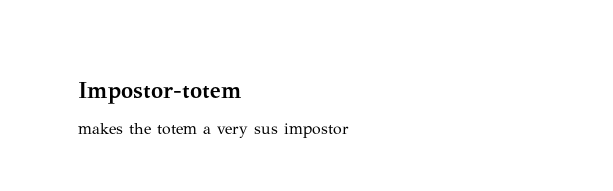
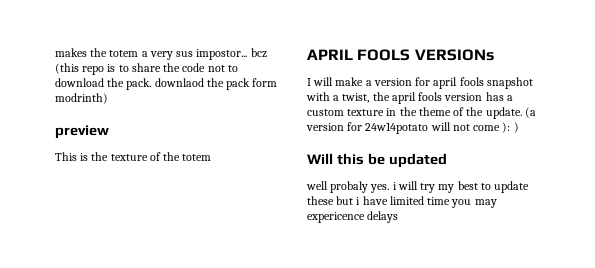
[78,82,242,104] Impostor-totem // -> (55, 52) none
[284,123,349,138] impostor -> [196,48,267,60] [55,63,238,75] [55,78,278,90] [55,93,108,104] [55,125,109,139] [55,152,212,161] [307,49,494,61] [307,77,533,89] [306,92,513,104] [307,107,536,119] [306,122,519,134] [307,153,447,168] [306,181,530,193] [307,196,497,208] [307,211,399,223] impostor... bcz (this repo is to share the code not to download the pack. downlaod the pack form modrinth) // preview // This is the texture of the totem // APRIL FOOLS VERSIONs // I will make a version for april fools snapshot with a twist, the april fools version has a custom texture in the theme of the update. (a version for 24w14potato will not come ): ) // Will this be updated // well probaly yes. i will try my best to update these but i have limited time you may expericence delays

